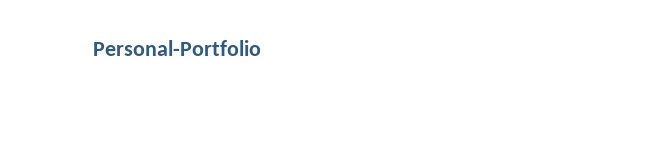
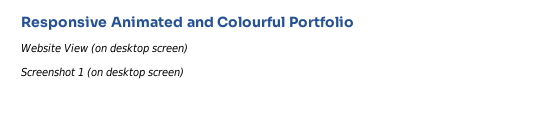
[93,40,261,56] Personal-Portfolio -> [21,16,355,30] [21,43,188,55] [21,67,184,79] Responsive Animated and Colourful Portfolio // Website View (on desktop screen) // Screenshot 1 (on desktop screen)

